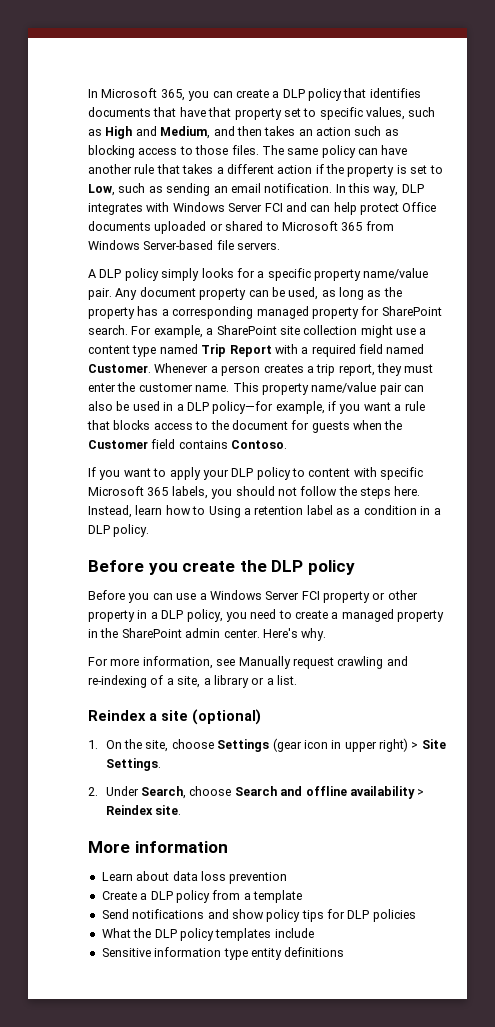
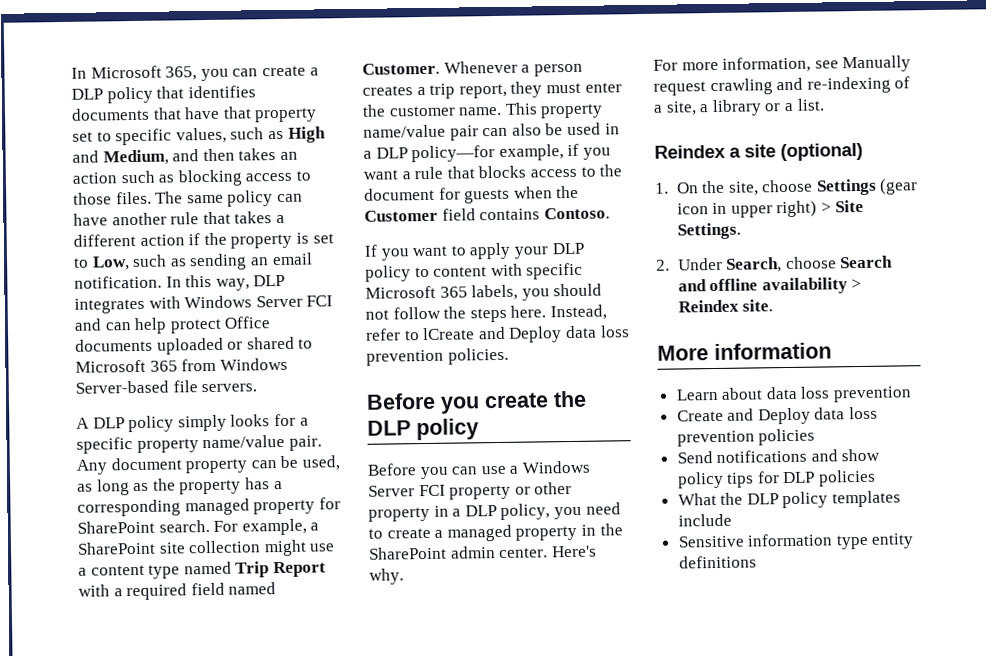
[135,505,441,518] [88,524,150,537] learn how to Using a retention label as a condition in a DLP policy. -> [365,325,630,343] [366,347,509,366] refer to lCreate and Deploy data loss prevention policies.
[140,890,302,903] a DLP policy from a template -> [727,406,879,425] [676,428,816,447] and Deploy data loss prevention policies

